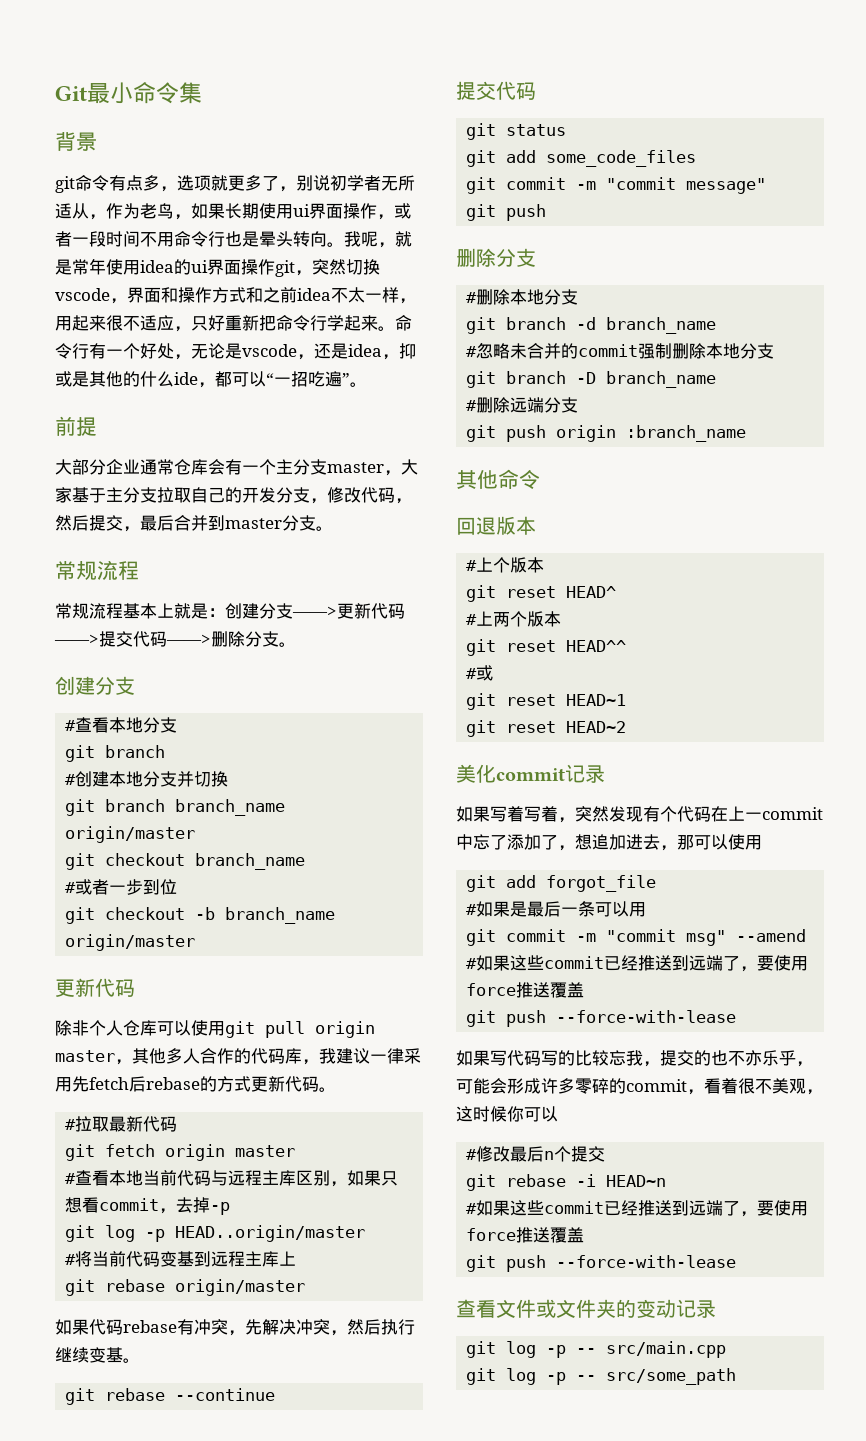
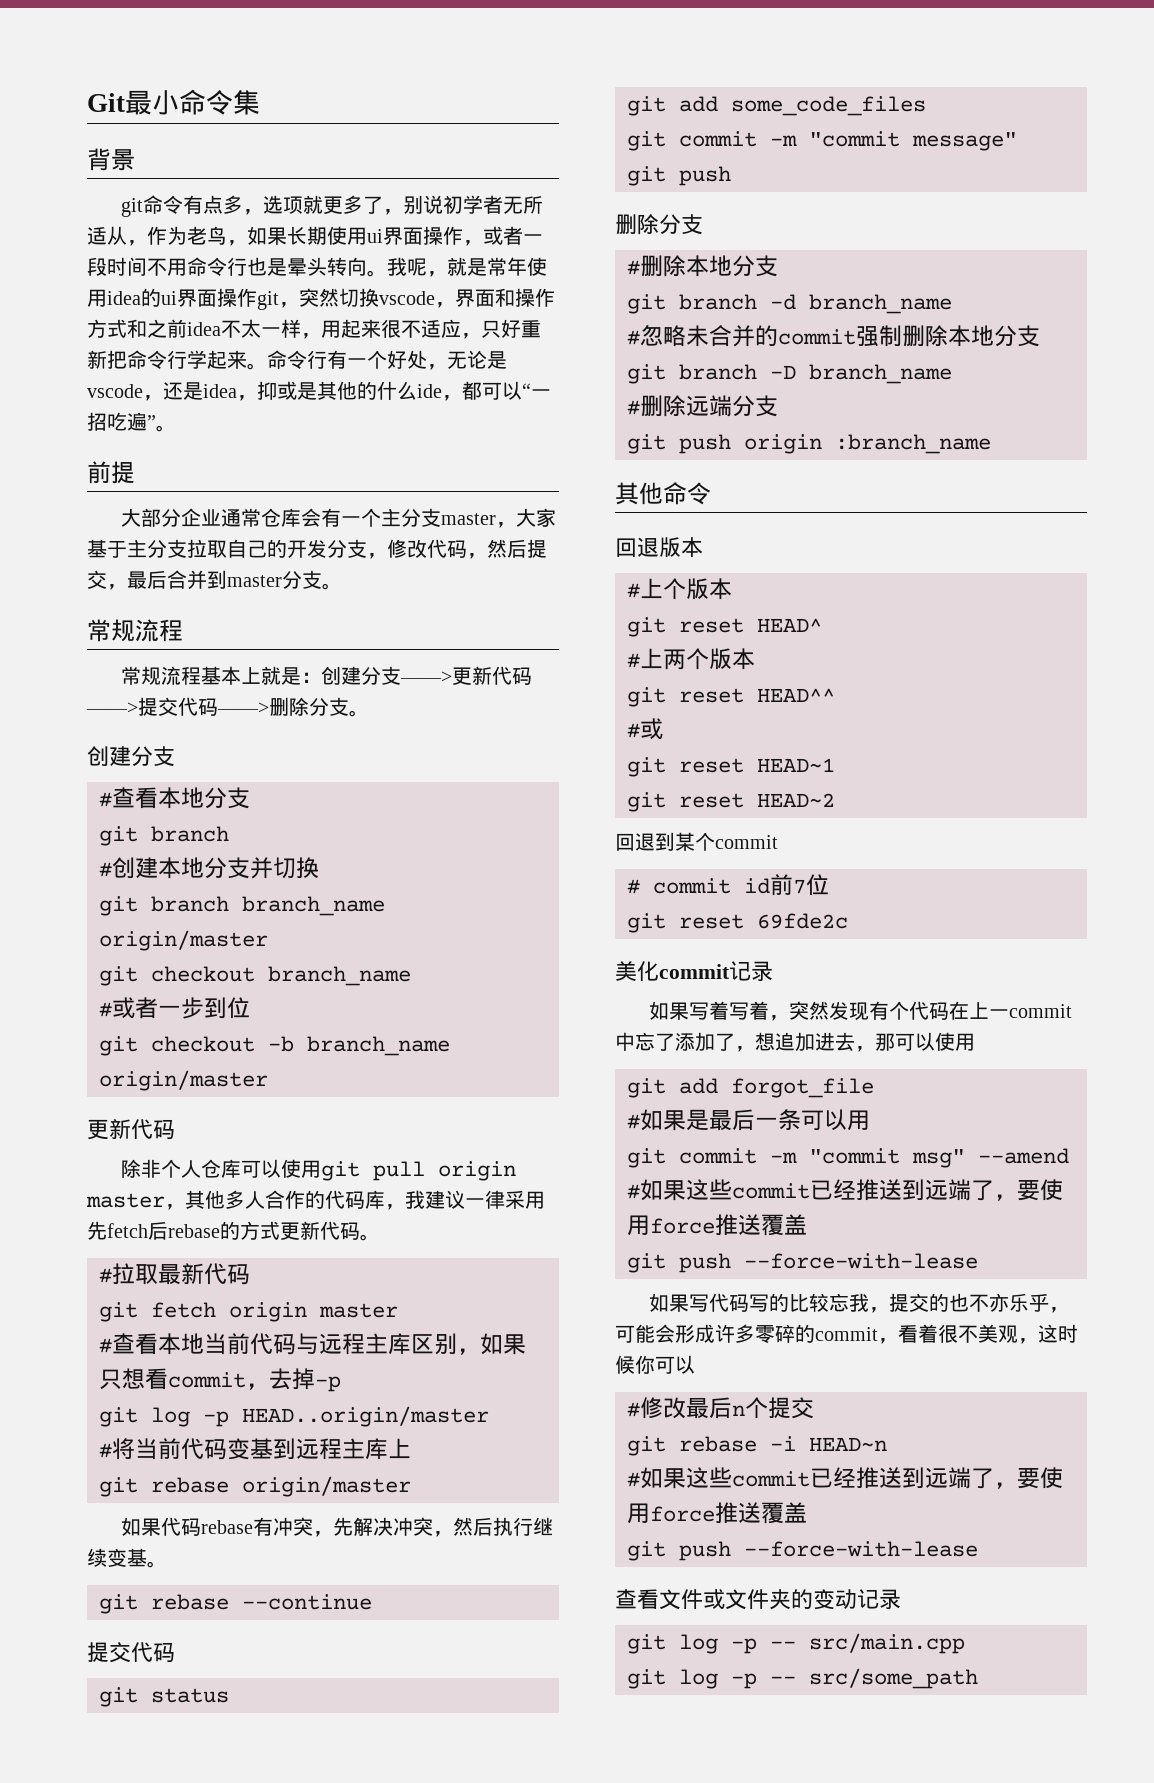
(627, 727) none -> [615,832,778,851] [627,874,829,896] [627,913,848,933] // 回退到某个commit // # commit id前7位 // git reset 69fde2c

